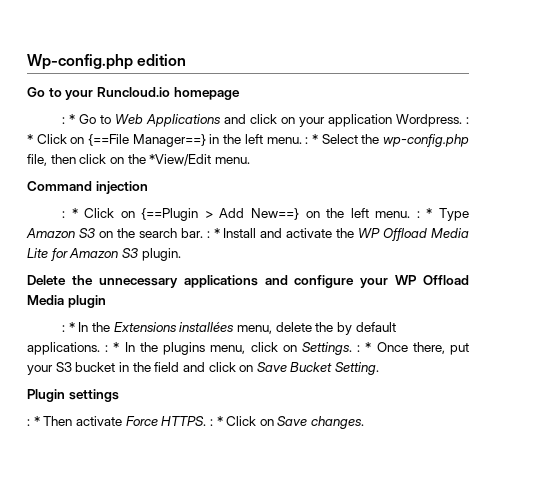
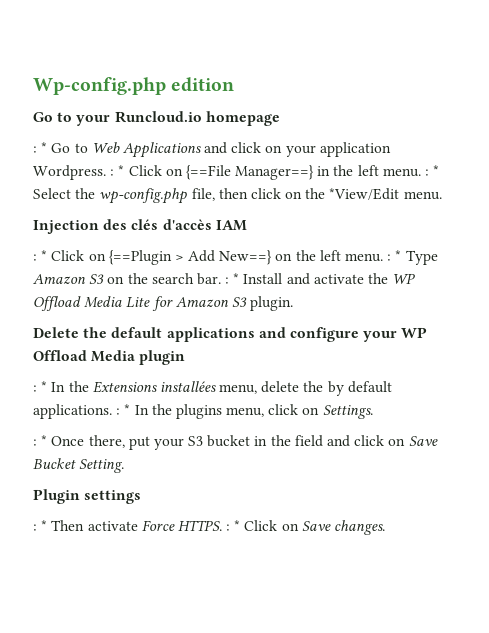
[27,181,148,194] Command injection -> [33,219,247,234] Injection des clés d'accès IAM
[98,278,178,288] unnecessary -> [111,327,163,338] default
(352, 348) none -> (373, 412) //

